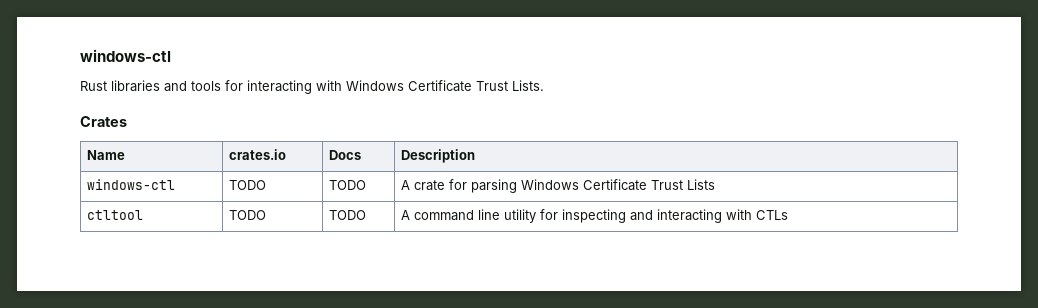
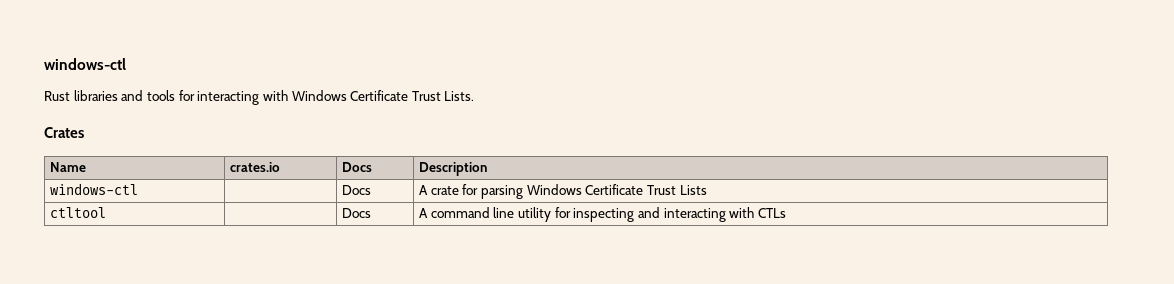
[229,180,267,190] [329,180,367,190] TODO | TODO -> [342,185,372,195] | Docs
[229,210,267,220] [329,210,367,220] TODO | TODO -> [342,208,372,218] | Docs

